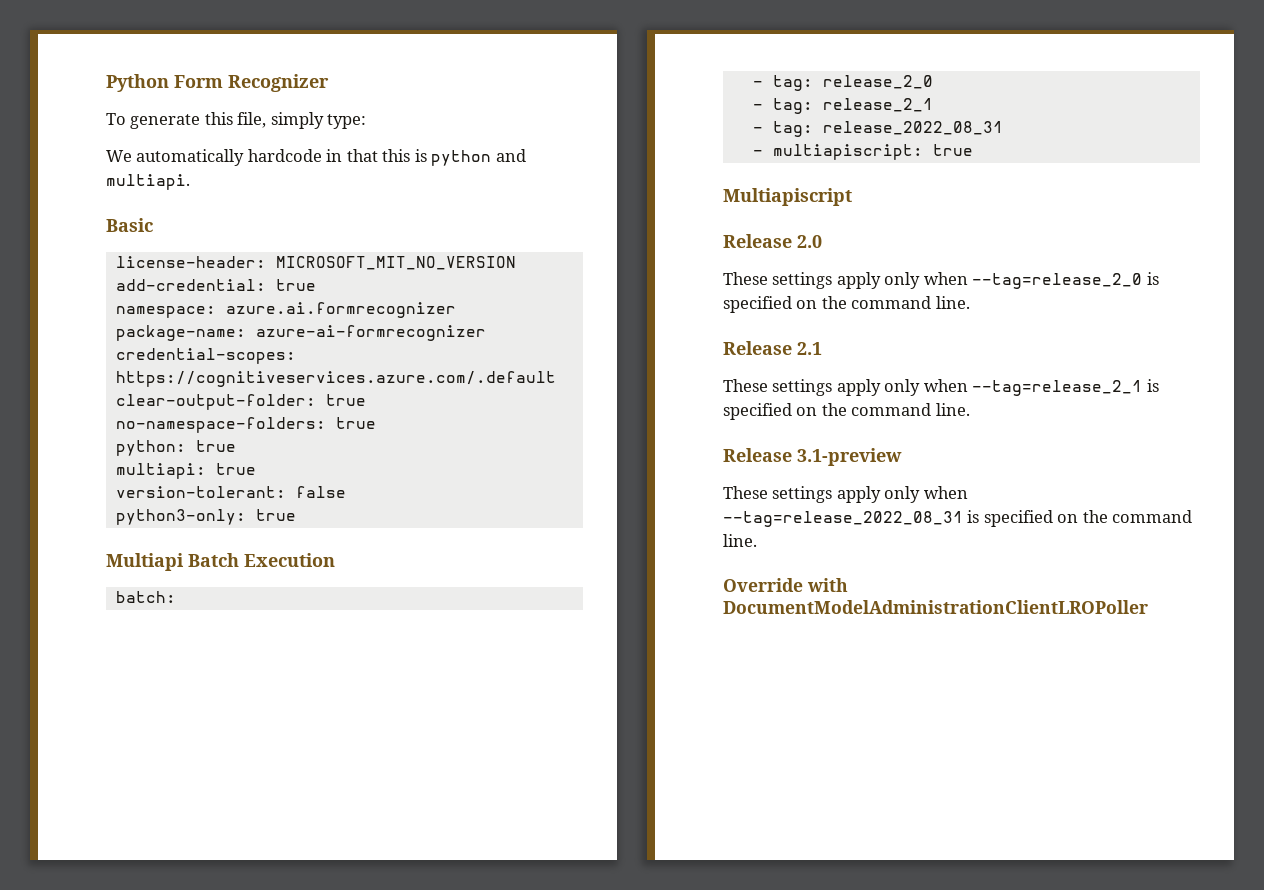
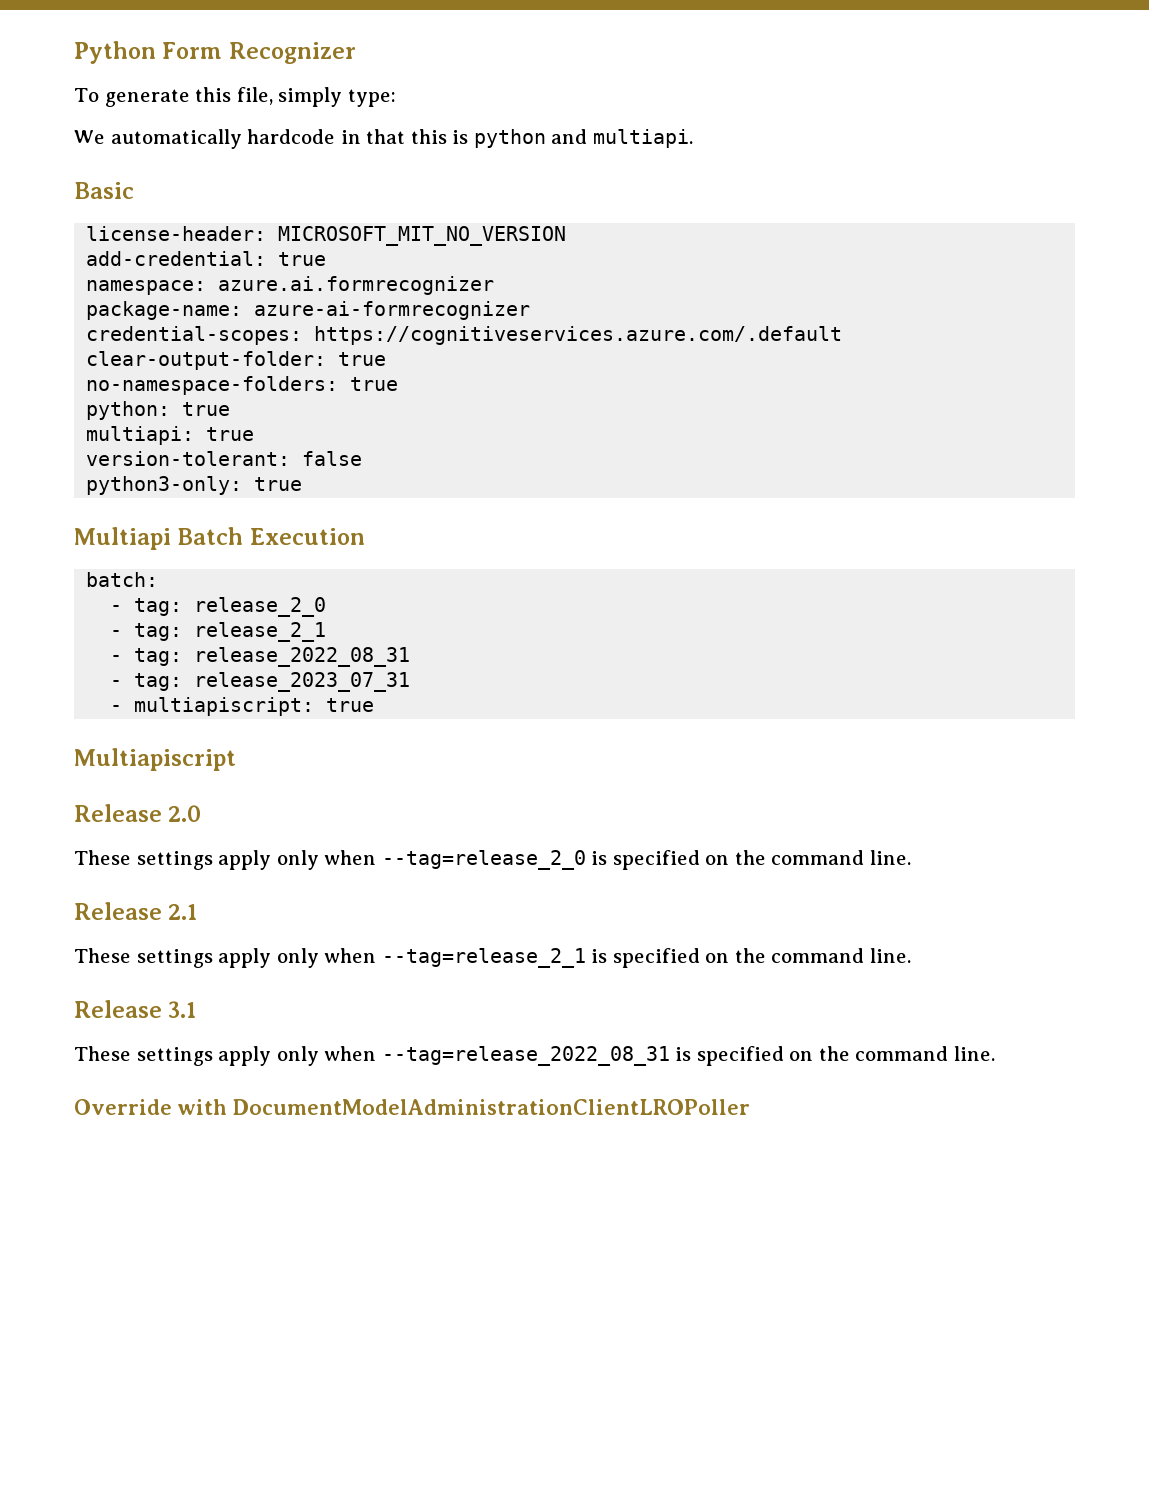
(1003, 128) none -> [110,672,411,692] // - tag: release_2023_07_31
[797,448,902,466] 3.1-preview -> [168,1001,197,1018] 3.1

